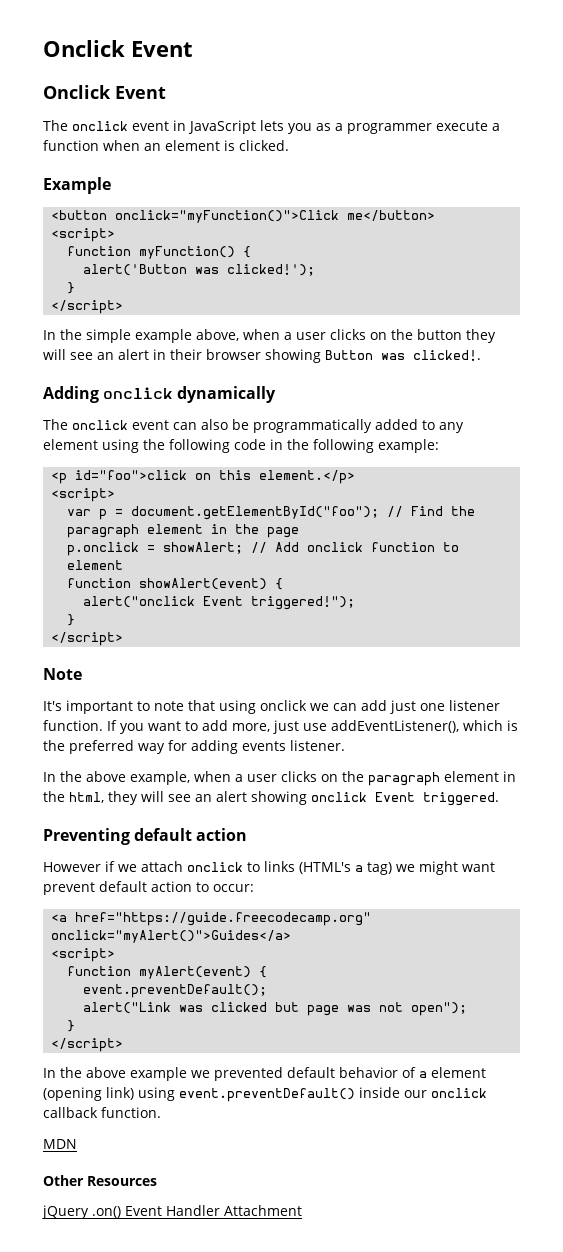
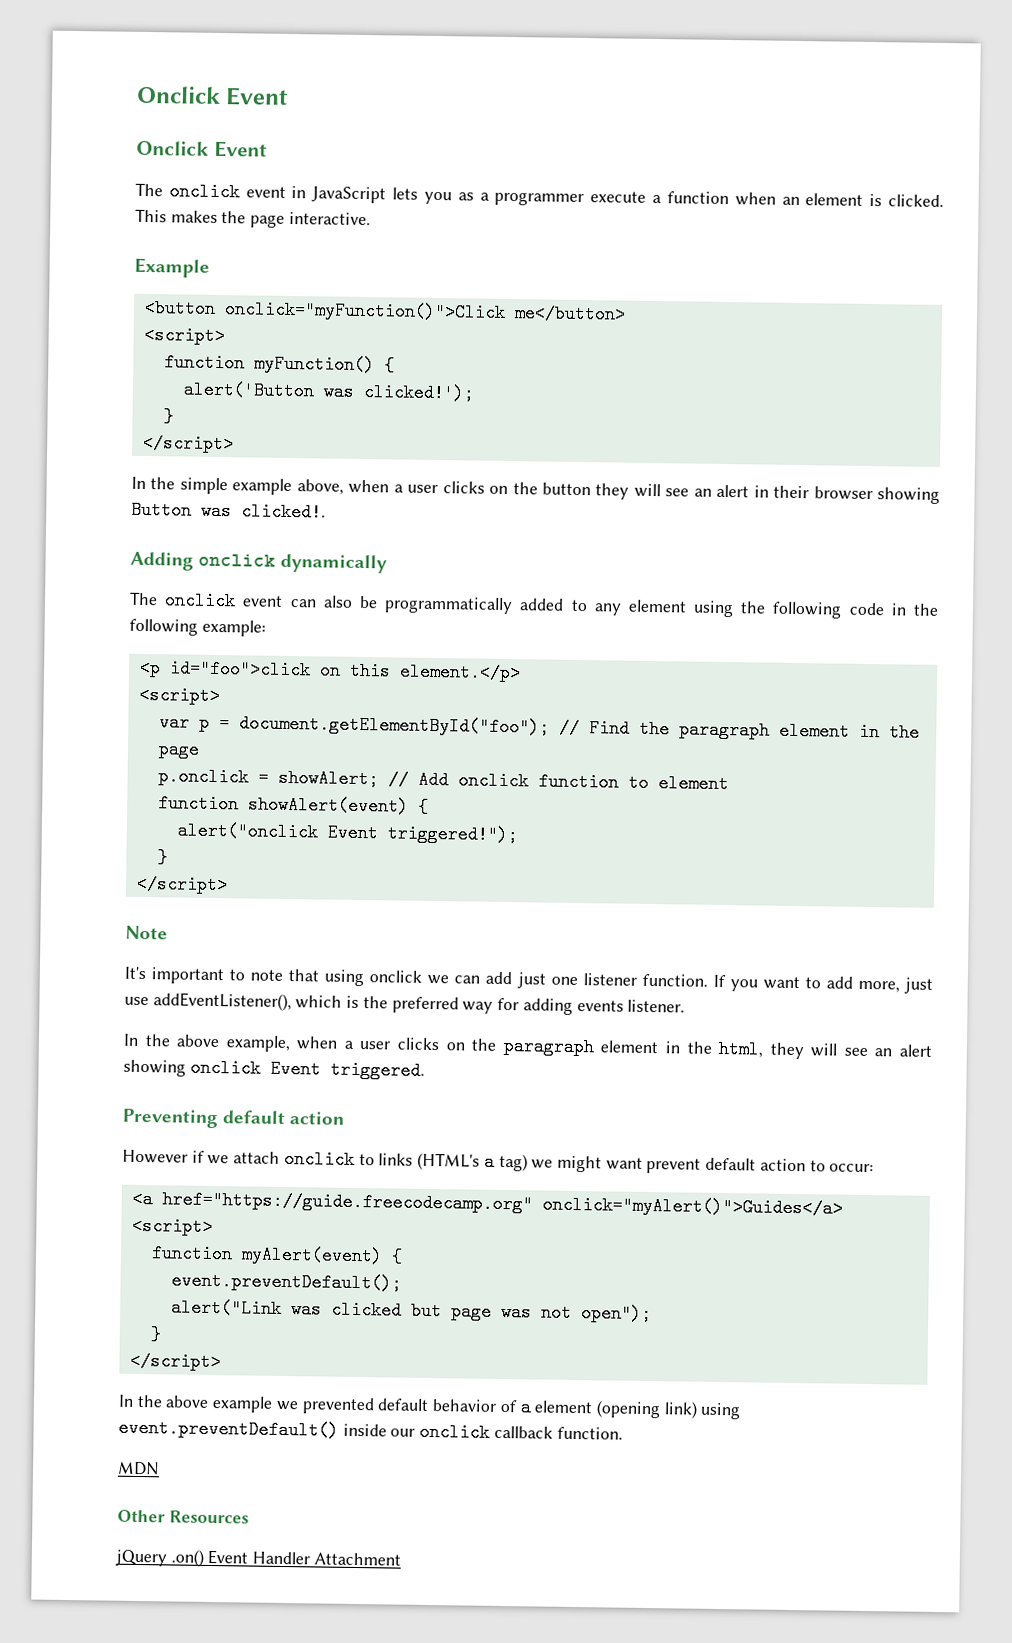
(289, 145) none -> [135,208,371,228] This makes the page interactive.

